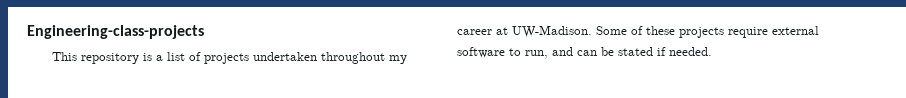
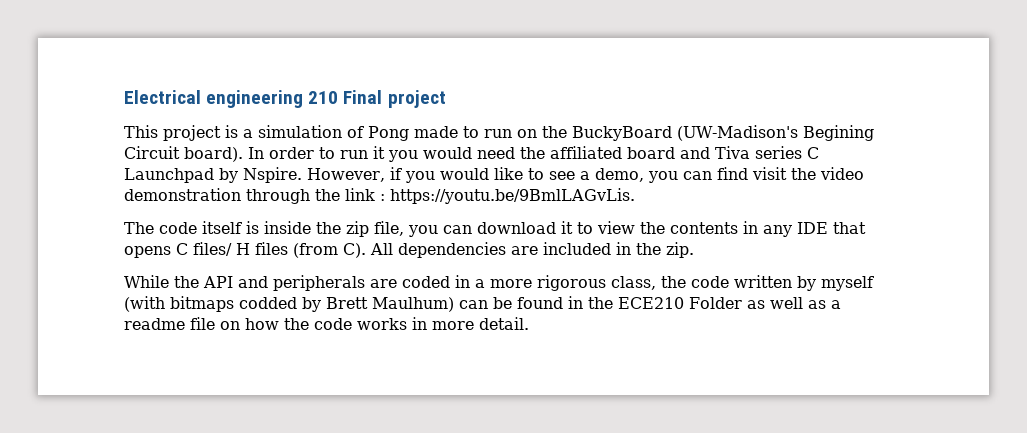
[27,25,204,39] Engineering-class-projects -> [124,90,446,108] Electrical engineering 210 Final project
[81,53,140,64] repository -> [163,125,221,141] project
[167,52,408,64] [457,25,819,38] [457,47,712,59] list of projects undertaken throughout my career at UW-Madison. Some of these projects require external software to run, and can be stated if needed. -> [258,125,874,141] [124,146,819,162] [124,167,864,183] [124,188,635,204] [124,221,866,237] [124,242,694,258] [124,275,874,291] [124,296,841,312] [124,317,529,330] simulation of Pong made to run on the BuckyBoard (UW-Madison's Begining Circuit board). In order to run it you would need the affiliated board and Tiva series C Launchpad by Nspire. However, if you would like to see a demo, you can find visit the video demonstration through the link : https://youtu.be/9BmlLAGvLis. // The code itself is inside the zip file, you can download it to view the contents in any IDE that opens C files/ H files (from C). All dependencies are included in the zip. // While the API and peripherals are coded in a more rigorous class, the code written by myself (with bitmaps codded by Brett Maulhum) can be found in the ECE210 Folder as well as a readme file on how the code works in more detail.

